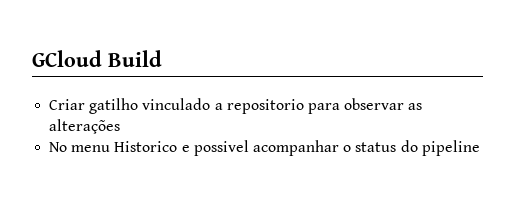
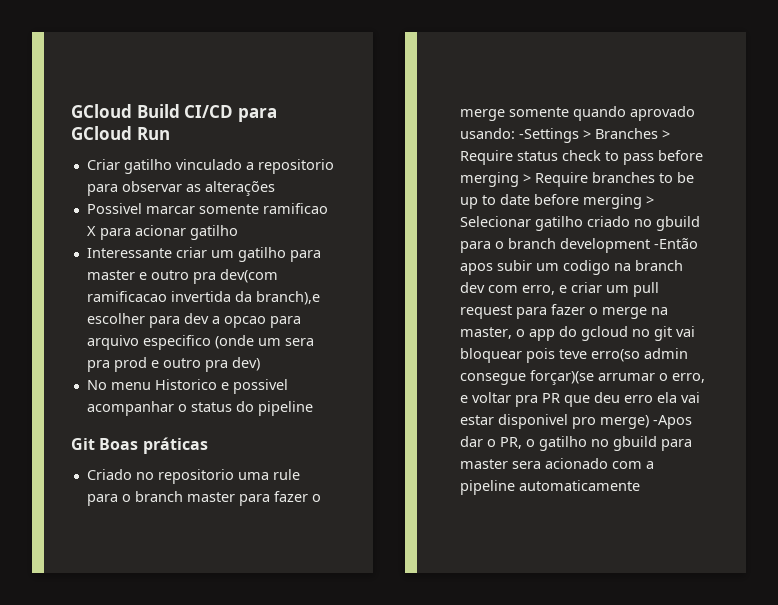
(162, 58) none -> [184,105,277,122] [71,126,170,140] CI/CD para GCloud Run
(121, 126) none -> [86,203,328,214] [86,225,238,240] [86,247,321,262] [86,269,278,284] [86,291,320,305] [86,313,301,328] [86,335,314,350] [86,357,260,372] // Possivel marcar somente ramificao X para acionar gatilho // Interessante criar um gatilho para master e outro pra dev(com ramificacao invertida da branch),e escolher para dev a opcao para arquivo especifico (onde um sera pra prod e outro pra dev)
(480, 148) none -> [71,437,208,454] [86,469,300,484] [86,491,321,506] [459,106,695,121] [459,128,670,143] [459,150,703,165] [459,172,694,187] [459,194,654,209] [459,216,700,231] [459,238,698,253] [459,260,683,275] [459,282,659,297] [459,304,668,319] [459,326,695,341] [459,348,688,363] [459,370,705,385] [459,392,700,407] [459,414,692,429] [459,436,692,451] [459,458,654,469] [459,480,640,495] // Git Boas práticas // Criado no repositorio uma rule para o branch master para fazer o merge somente quando aprovado usando: -Settings > Branches > Require status check to pass before merging > Require branches to be up to date before merging > Selecionar gatilho criado no gbuild para o branch development -Então apos subir um codigo na branch dev com erro, e criar um pull request para fazer o merge na master, o app do gcloud no git vai bloquear pois teve erro(so admin consegue forçar)(se arrumar o erro, e voltar pra PR que deu erro ela vai estar disponivel pro merge) -Apos dar o PR, o gatilho no gbuild para master sera acionado com a pipeline automaticamente

